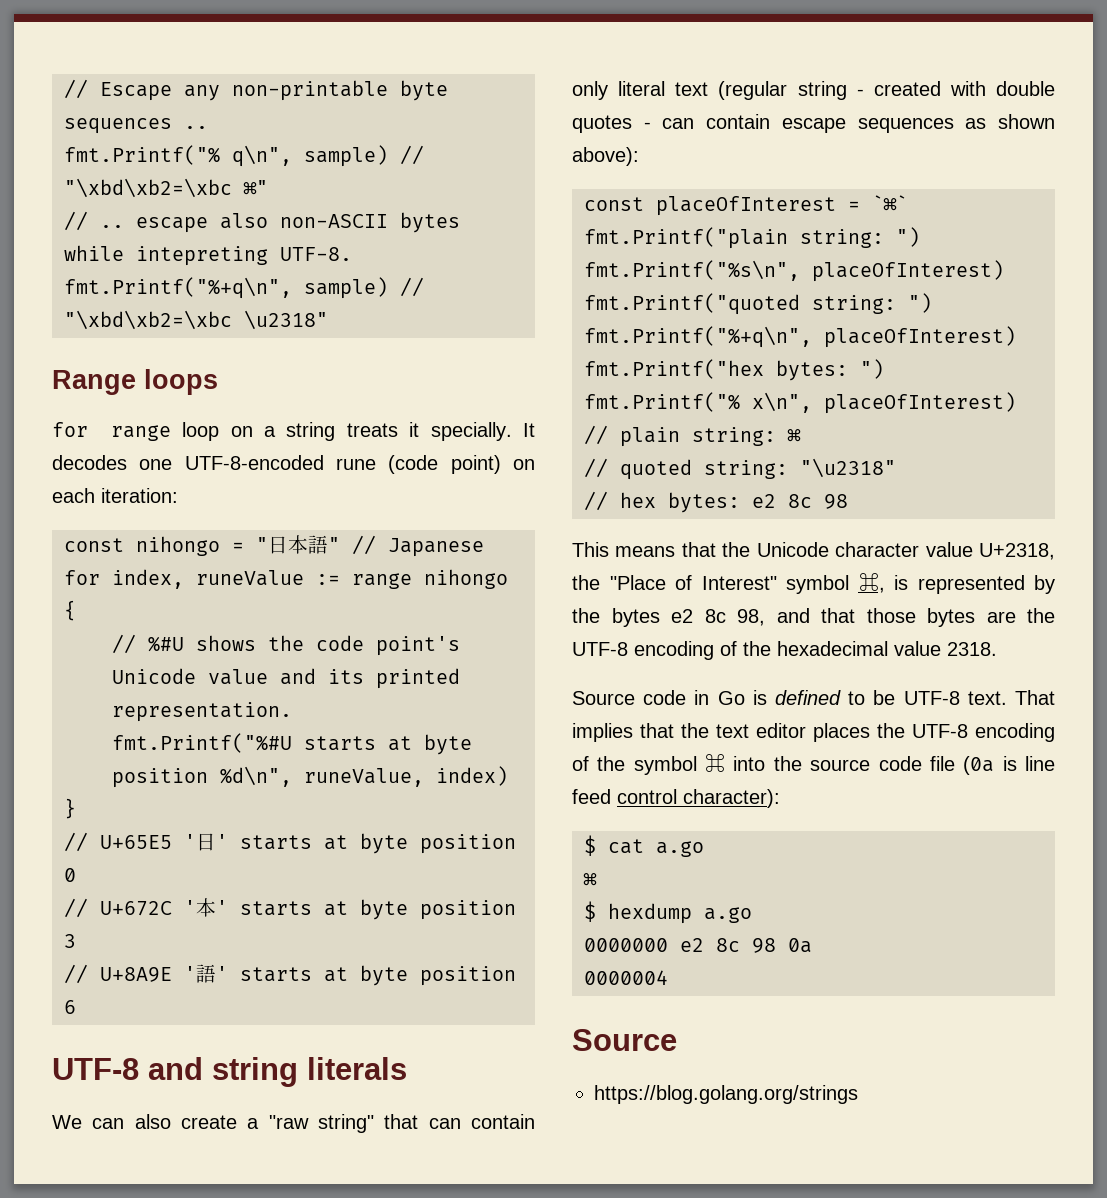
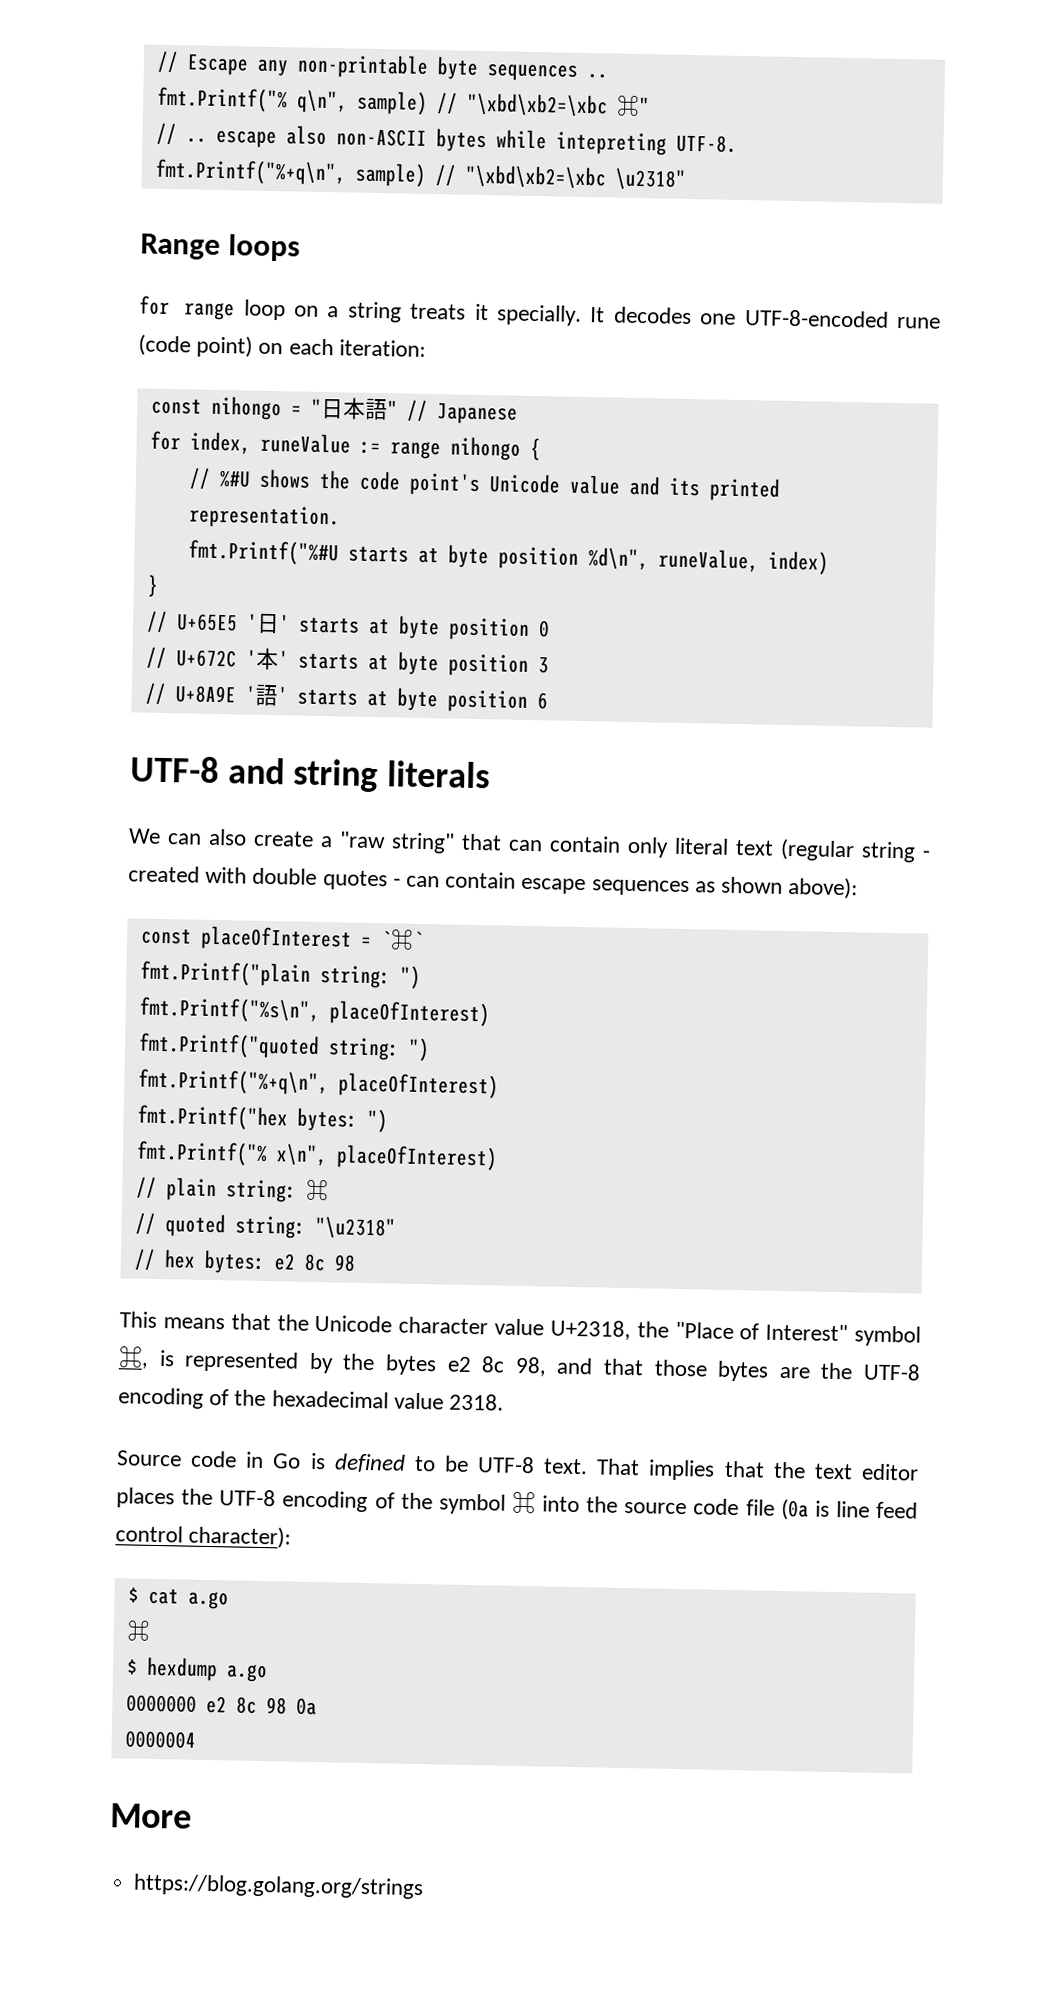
[572,1029,677,1051] Source -> [110,1803,192,1829] More

